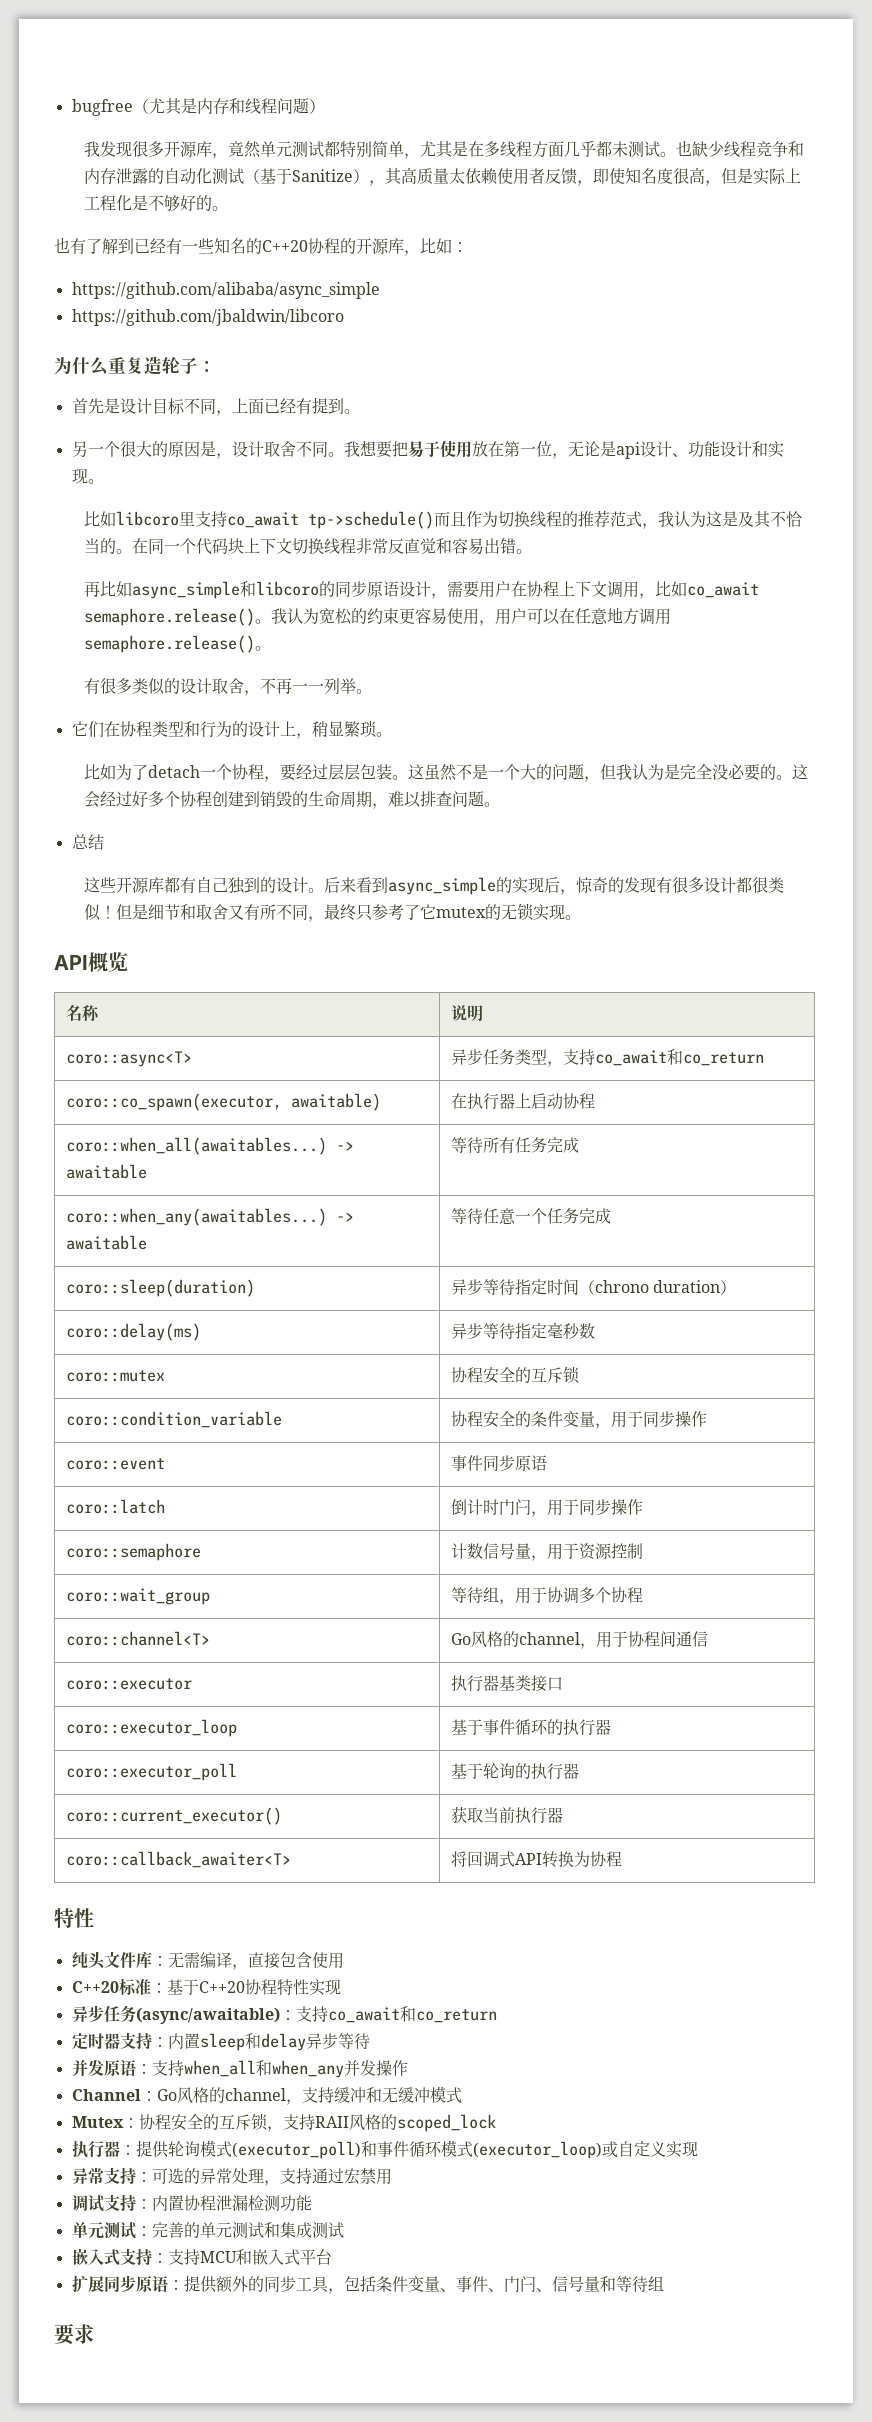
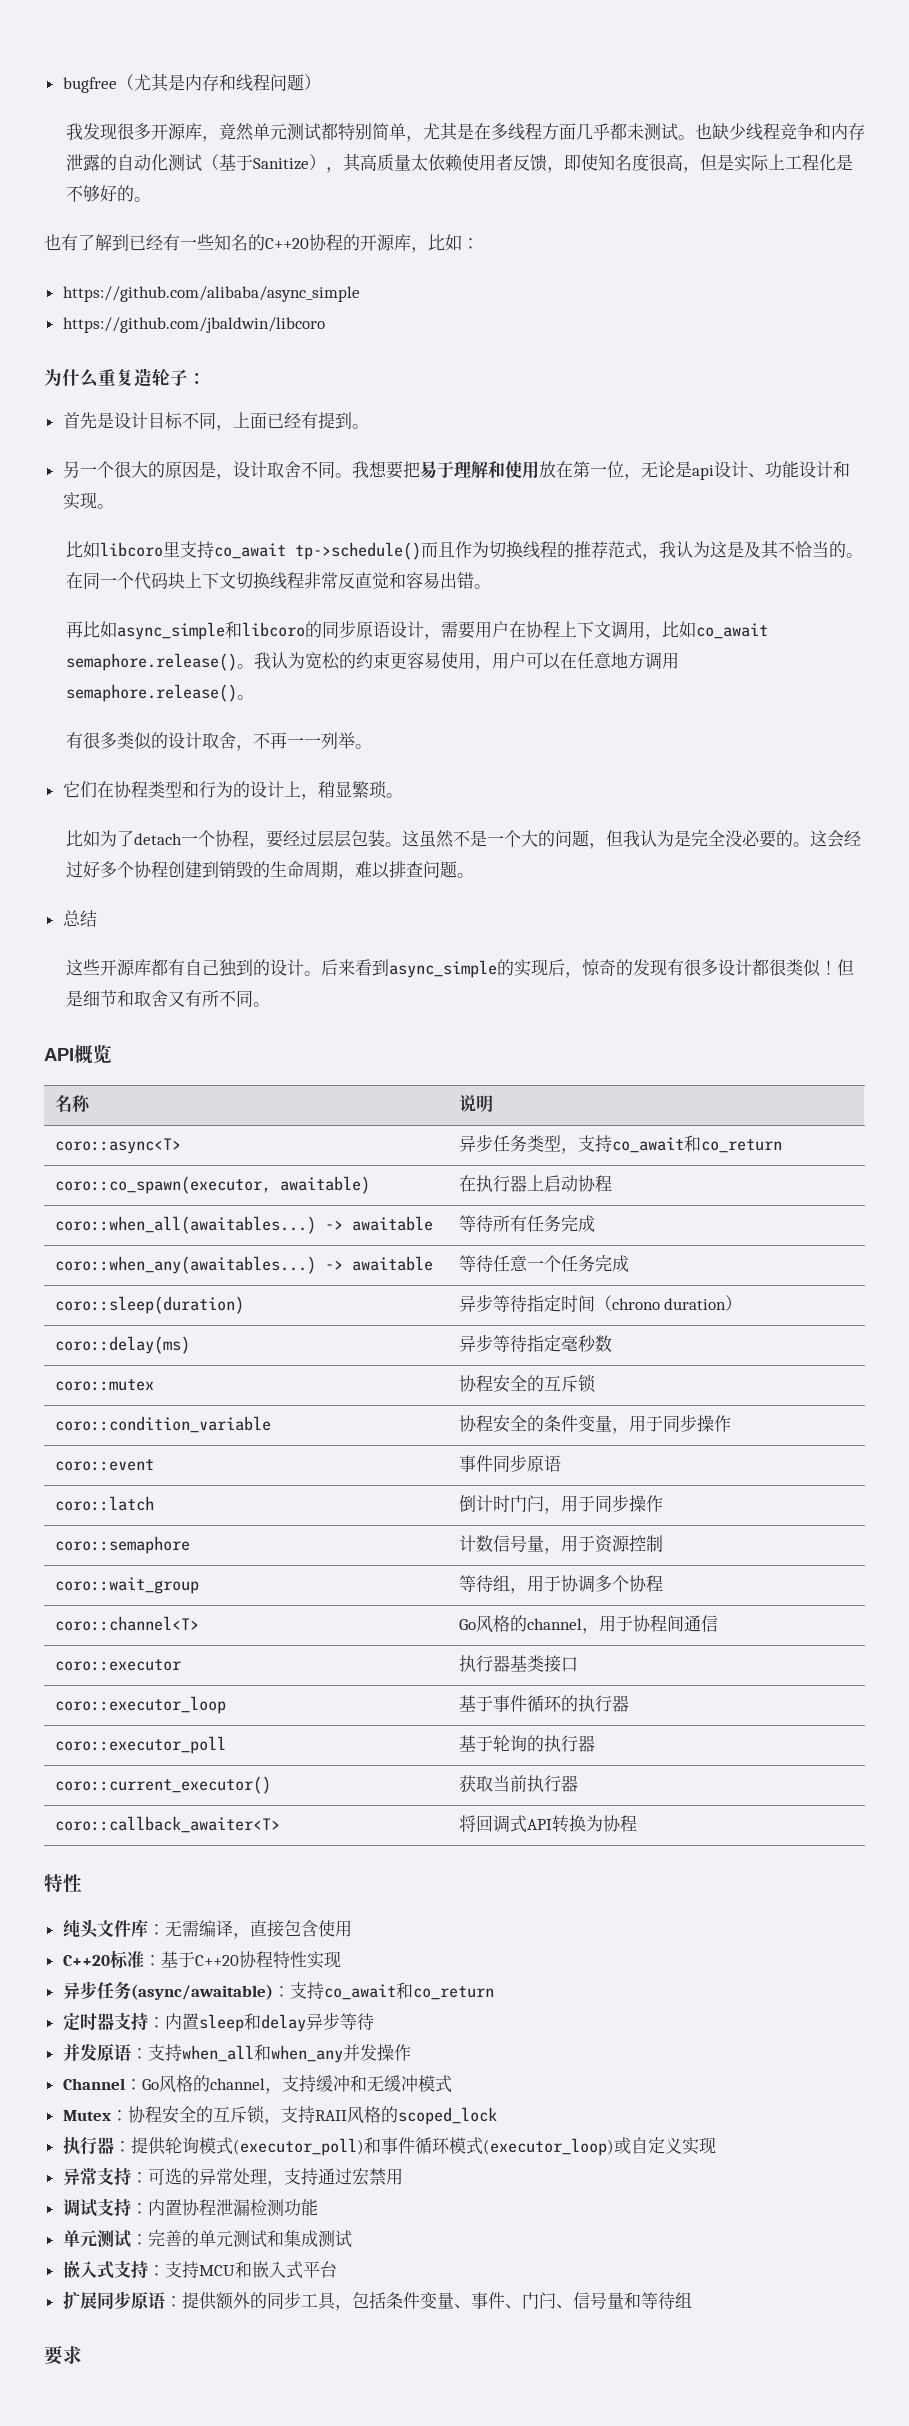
(440, 449) none -> [453,461,505,478] 理解和
[307,903,565,922] ，最终只参考了它mutex的无锁实现 -> (253, 998) none

